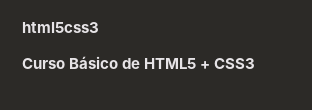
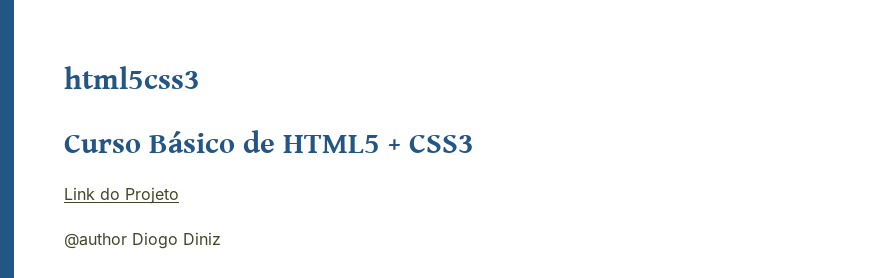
(256, 63) none -> [64,187,179,204] [64,232,221,249] // Link do Projeto // @author Diogo Diniz

